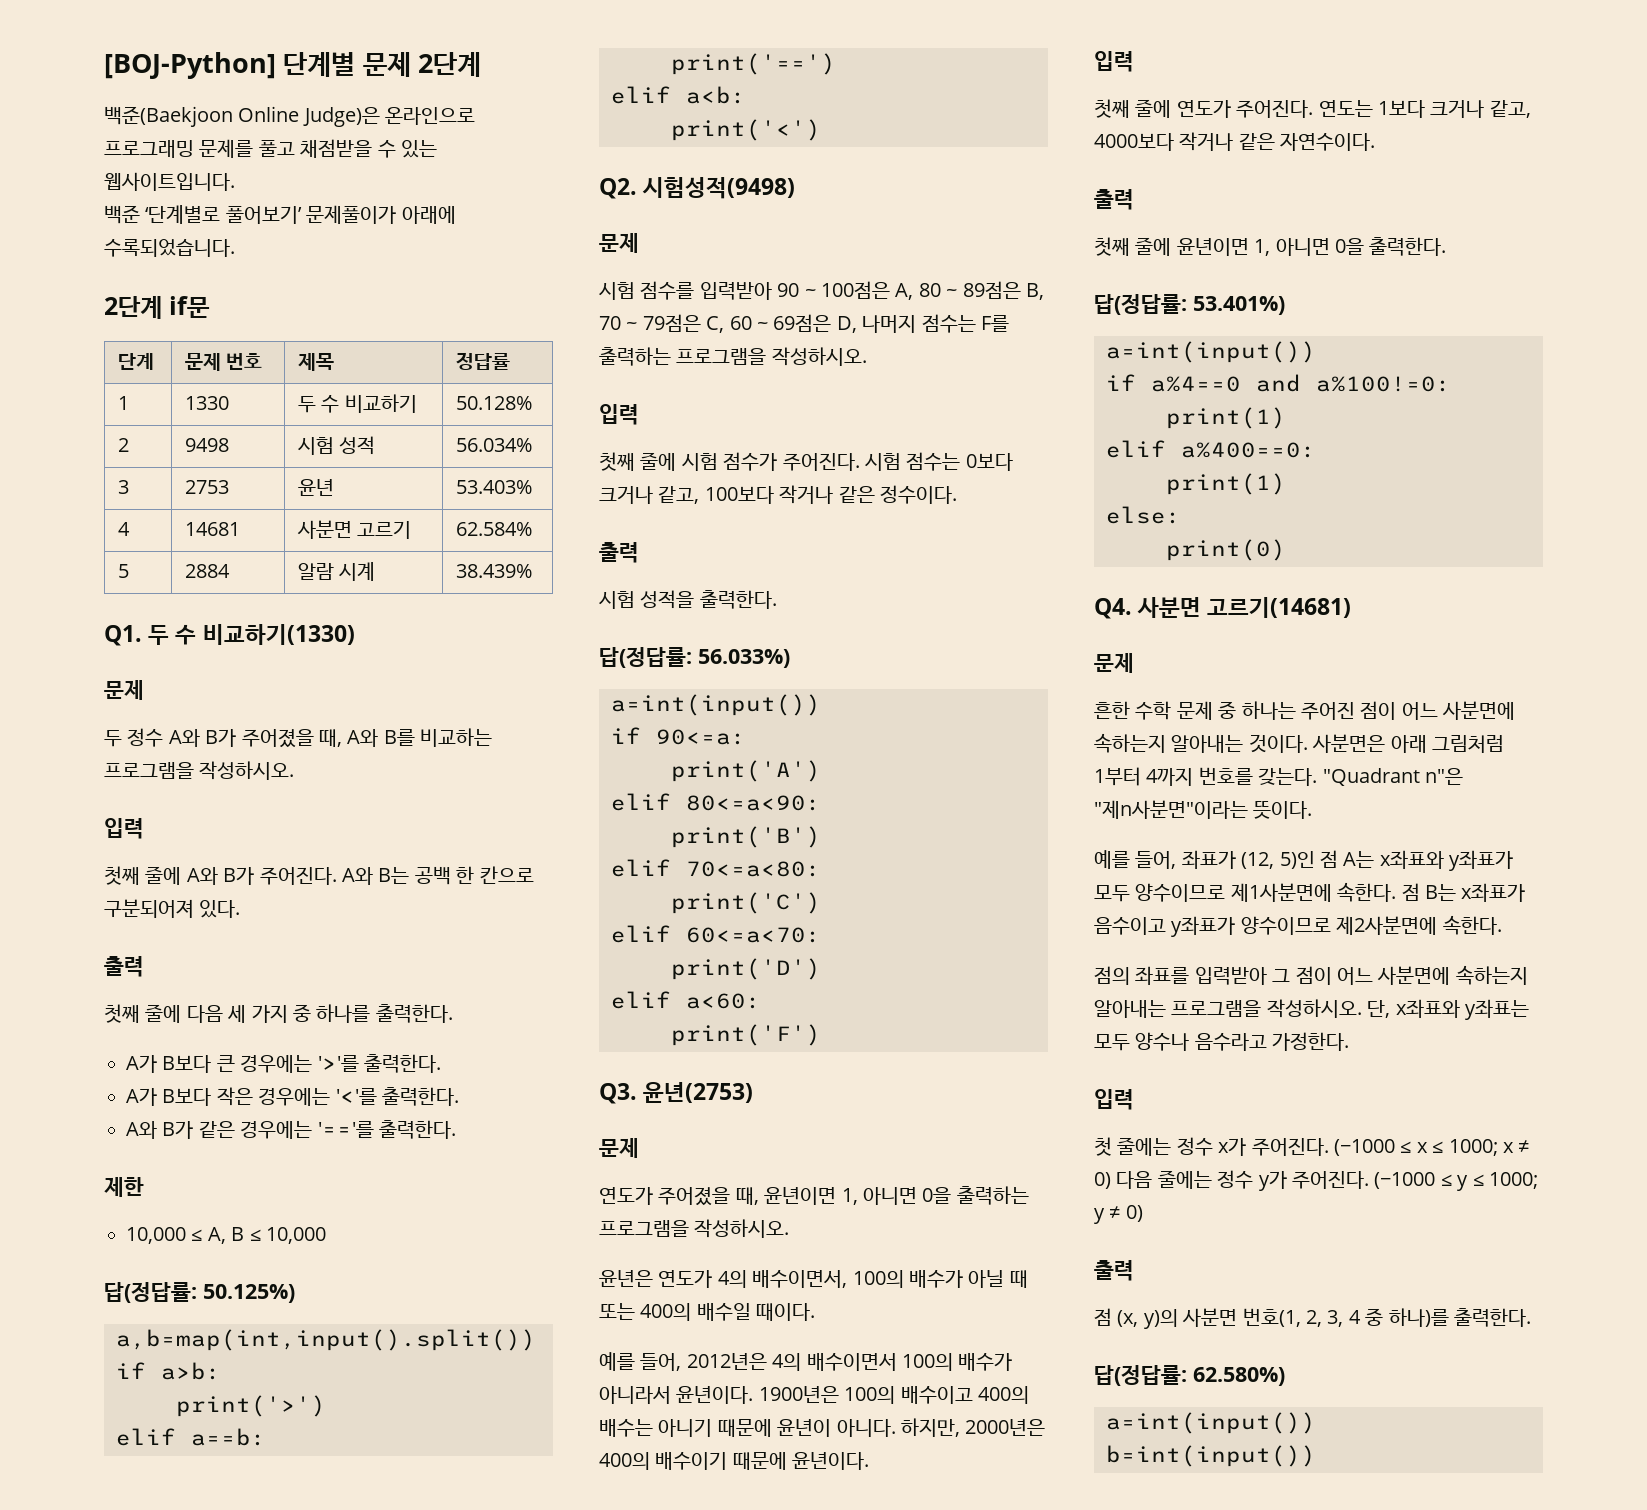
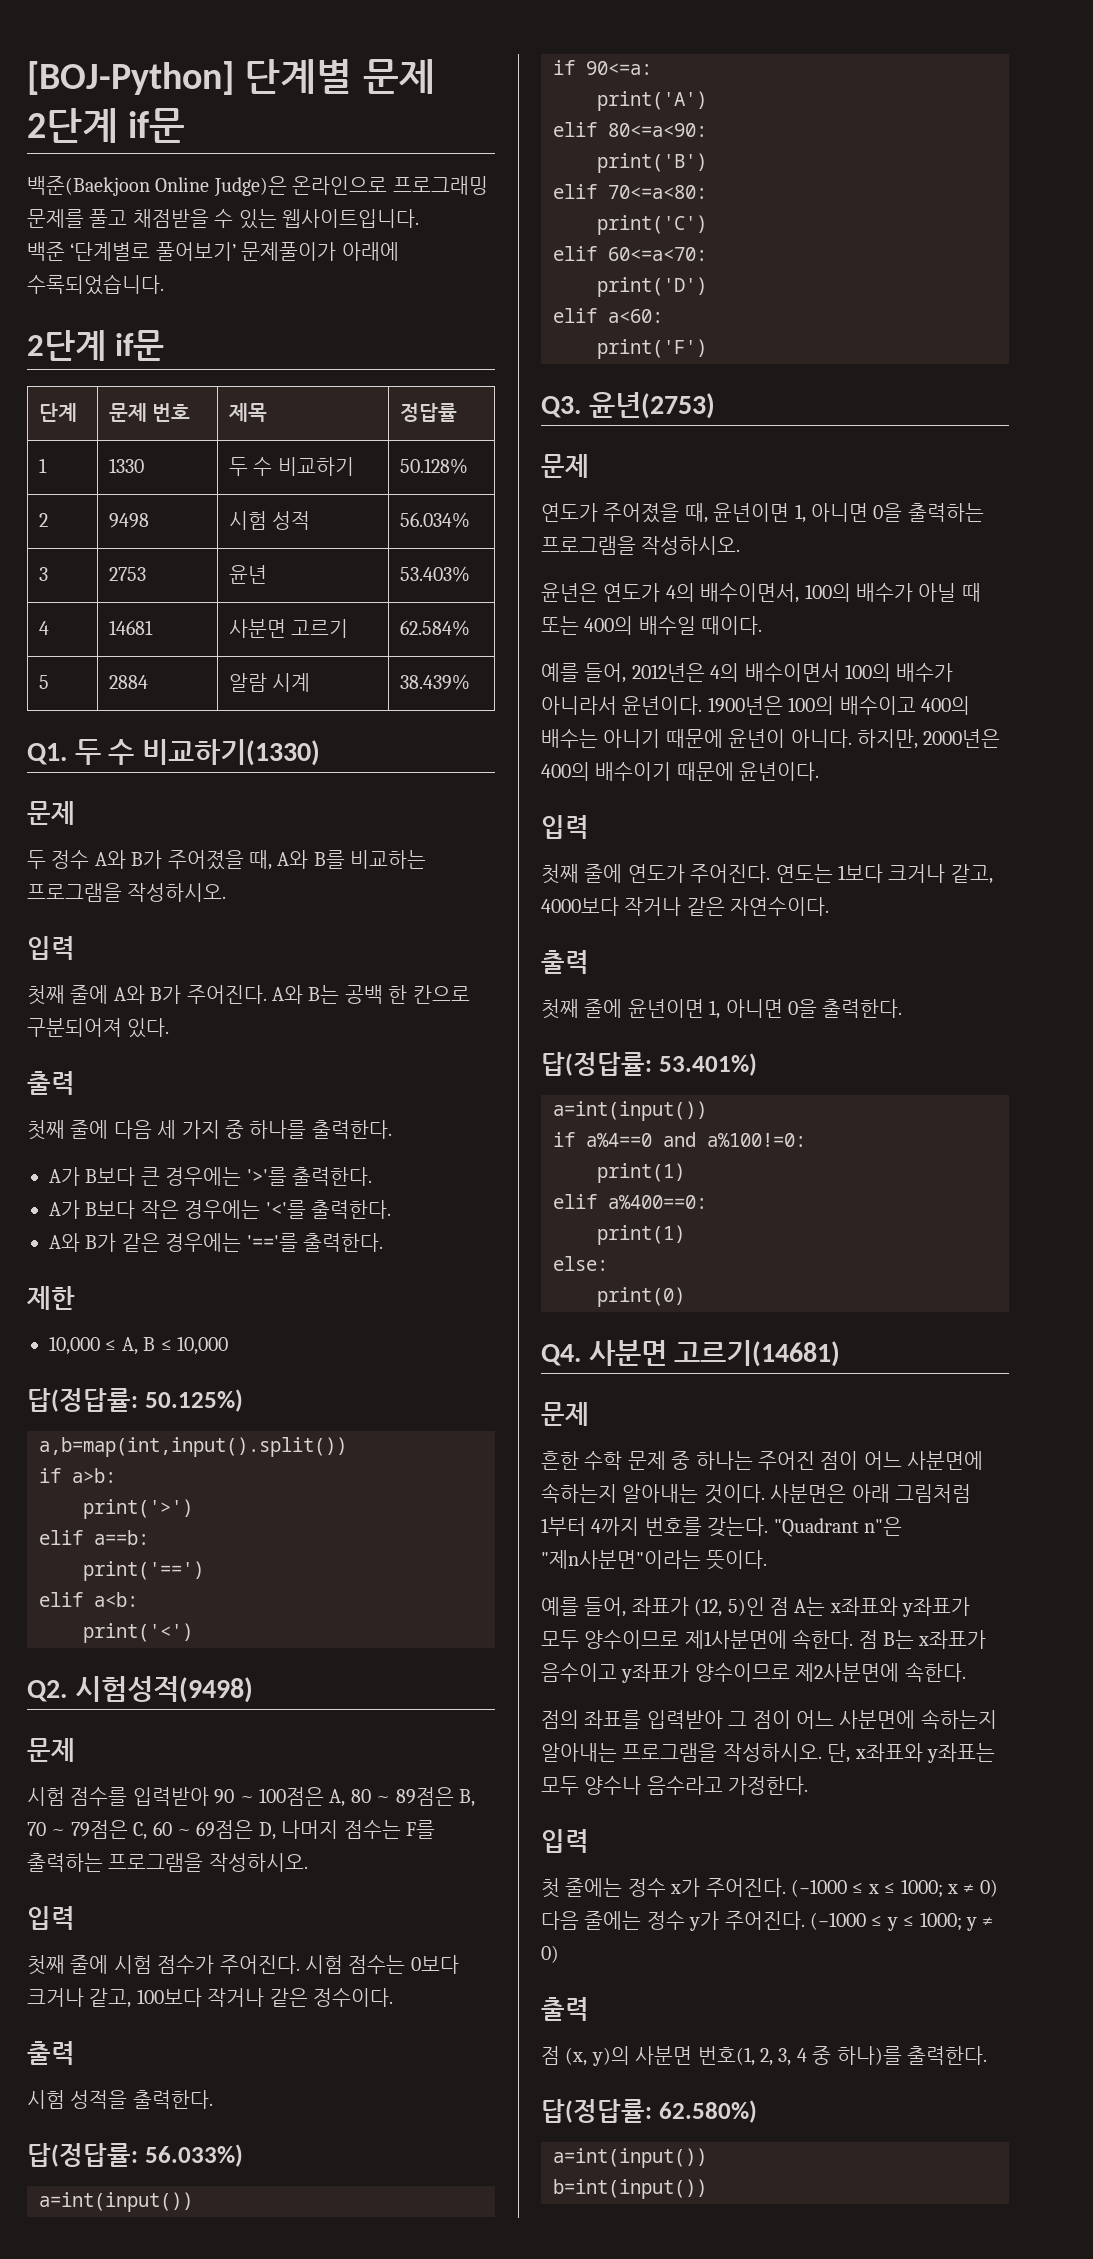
(481, 64) none -> [128,108,186,143] if문

